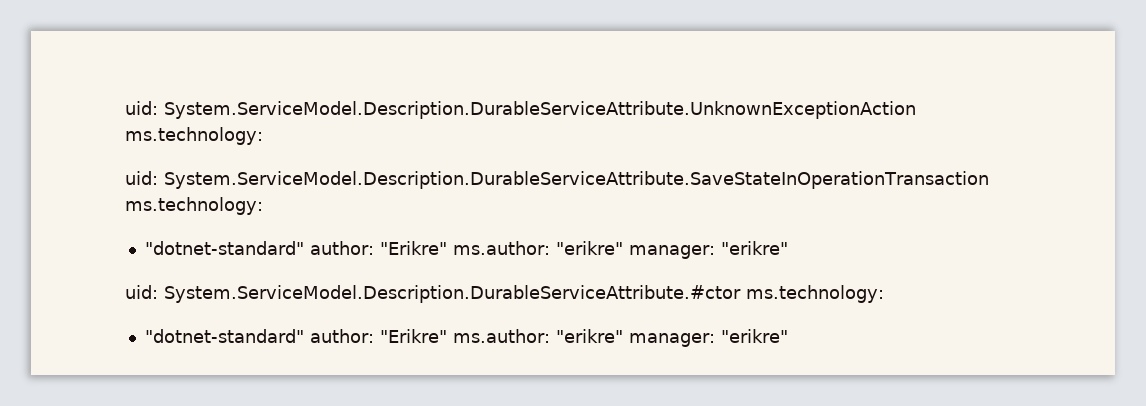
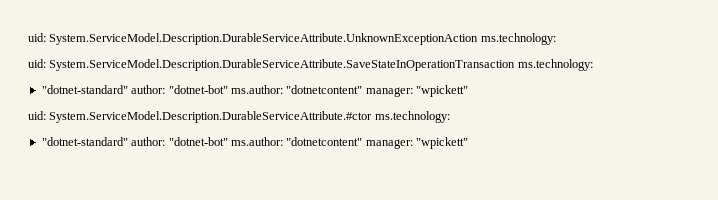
[379,241,788,259] "Erikre" ms.author: "erikre" manager: "erikre" -> [168,85,468,97] "dotnet-bot" ms.author: "dotnetcontent" manager: "wpickett"
[379,329,788,347] "Erikre" ms.author: "erikre" manager: "erikre" -> [168,137,468,149] "dotnet-bot" ms.author: "dotnetcontent" manager: "wpickett"

